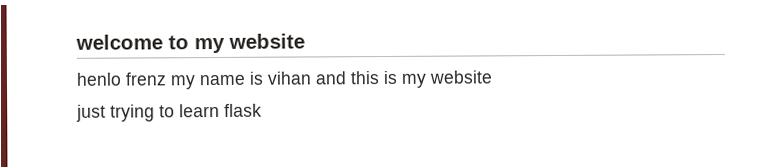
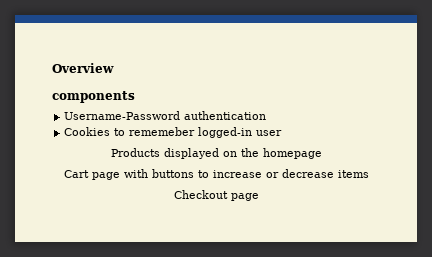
[75,33,305,54] [76,70,492,90] [76,103,262,122] welcome to my website // henlo frenz my name is vihan and this is my website // just trying to learn flask -> [52,63,114,73] [52,91,135,103] [64,111,267,120] [64,127,283,138] [110,148,322,159] [63,169,369,180] [173,190,259,201] Overview // components // Username-Password authentication // Cookies to rememeber logged-in user // Products displayed on the homepage // Cart page with buttons to increase or decrease items // Checkout page

